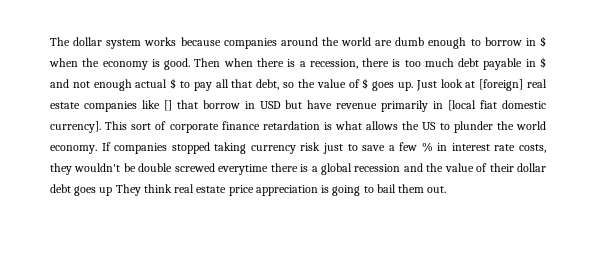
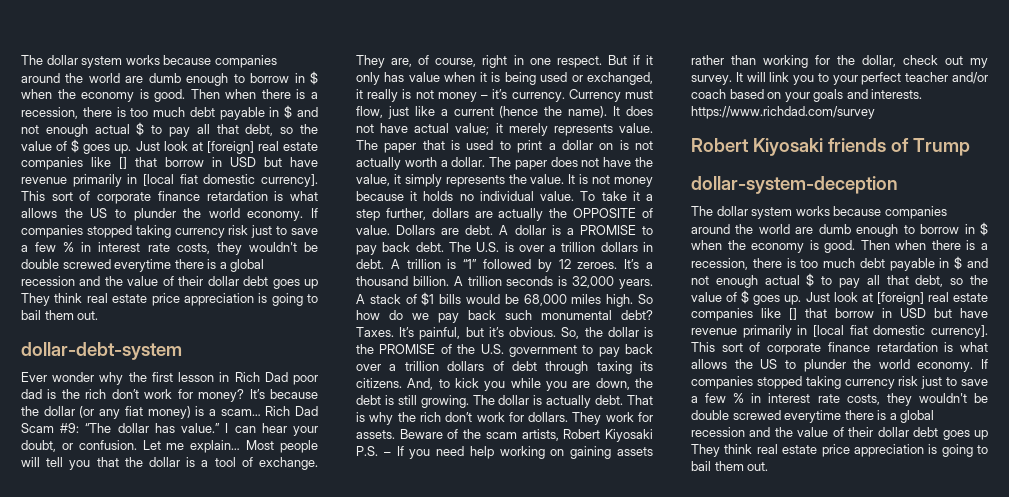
(447, 189) none -> [21,342,182,360] [21,372,318,385] [21,389,318,402] [21,406,318,419] [21,423,319,436] [21,440,318,453] [21,457,318,470] [356,55,653,68] [356,72,653,85] [356,89,653,102] [356,106,653,119] [356,123,653,136] [356,140,653,153] [356,157,653,170] [356,174,653,187] [356,191,653,201] [356,208,653,221] [356,225,653,235] [356,242,653,255] [356,259,653,272] [356,276,653,289] [356,292,653,307] [356,310,653,323] [356,327,653,340] [356,344,653,357] [356,361,653,374] [356,378,653,391] [356,395,653,408] [356,412,653,425] [356,429,653,442] [356,446,653,459] [691,55,988,68] [691,72,988,85] [691,89,923,102] [691,106,875,119] [691,138,970,156] [691,176,898,194] [691,206,947,219] [691,222,988,237] [691,240,988,253] [691,256,988,271] [691,273,988,288] [691,290,988,305] [691,308,988,321] [691,325,988,338] [691,342,988,355] [691,359,988,372] [691,376,988,389] [691,393,988,406] [691,410,935,423] [691,427,988,440] [691,444,988,457] [691,461,769,471] // dollar-debt-system // Ever wonder why the first lesson in Rich Dad poor dad is the rich don’t work for money? It’s because the dollar (or any fiat money) is a scam… Rich Dad Scam #9: “The dollar has value.” I can hear your doubt, or confusion. Let me explain… Most people will tell you that the dollar is a tool of exchange. They are, of course, right in one respect. But if it only has value when it is being used or exchanged, it really is not money – it’s currency. Currency must flow, just like a current (hence the name). It does not have actual value; it merely represents value. The paper that is used to print a dollar on is not actually worth a dollar. The paper does not have the value, it simply represents the value. It is not money because it holds no individual value. To take it a step further, dollars are actually the OPPOSITE of value. Dollars are debt. A dollar is a PROMISE to pay back debt. The U.S. is over a trillion dollars in debt. A trillion is “1” followed by 12 zeroes. It’s a thousand billion. A trillion seconds is 32,000 years. A stack of $1 bills would be 68,000 miles high. So how do we pay back such monumental debt? Taxes. It’s painful, but it’s obvious. So, the dollar is the PROMISE of the U.S. government to pay back over a trillion dollars of debt through taxing its citizens. And, to kick you while you are down, the debt is still growing. The dollar is actually debt. That is why the rich don’t work for dollars. They work for assets. Beware of the scam artists, Robert Kiyosaki P.S. – If you need help working on gaining assets rather than working for the dollar, check out my survey. It will link you to your perfect teacher and/or coach based on your goals and interests. https://www.richdad.com/survey // Robert Kiyosaki friends of Trump // dollar-system-deception // The dollar system works because companies around the world are dumb enough to borrow in $ when the economy is good. Then when there is a recession, there is too much debt payable in $ and not enough actual $ to pay all that debt, so the value of $ goes up. Just look at [foreign] real estate companies like [] that borrow in USD but have revenue primarily in [local fiat domestic currency]. This sort of corporate finance retardation is what allows the US to plunder the world economy. If companies stopped taking currency risk just to save a few % in interest rate costs, they wouldn't be double screwed everytime there is a global recession and the value of their dollar debt goes up They think real estate price appreciation is going to bail them out.

